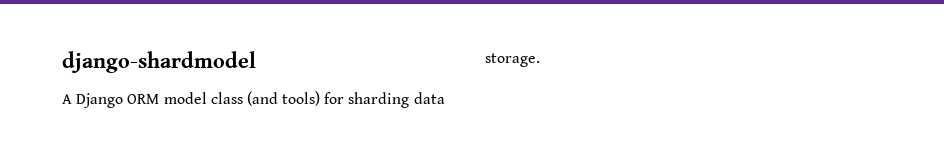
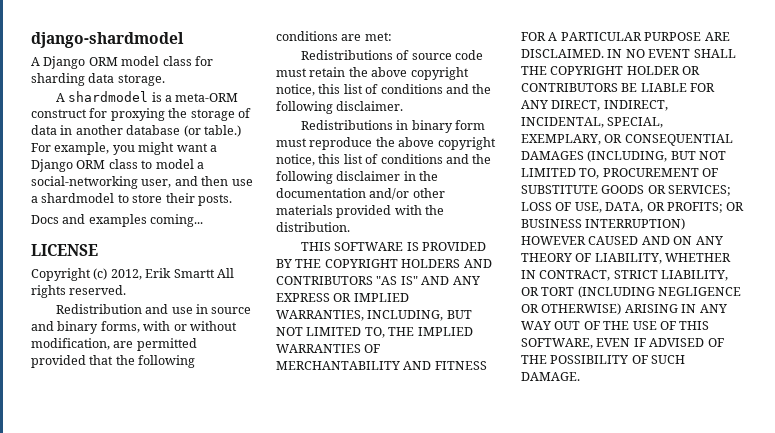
[246,91,321,106] (and tools) -> (192, 61) none
(540, 60) none -> [55,91,239,102] [31,108,251,121] [31,125,241,137] [31,142,217,155] [31,159,204,172] [31,176,253,189] [31,193,232,206] [31,214,204,227] [31,244,98,256] [31,268,234,281] [31,285,127,298] [55,304,252,314] [31,321,237,334] [31,338,197,351] [31,355,196,368] [276,31,392,41] [300,50,483,60] [276,67,469,80] [276,84,492,96] [276,101,404,114] [300,120,485,133] [276,137,496,150] [276,154,492,166] [276,171,439,184] [276,188,445,200] [276,205,445,218] [276,222,350,232] [300,242,486,251] [276,259,492,268] [276,276,480,285] [276,293,409,302] [276,310,472,321] [276,327,473,338] [276,344,381,353] [276,361,487,370] [521,32,730,41] [521,49,736,58] [521,66,701,75] [521,83,716,92] [521,100,668,111] [521,117,664,128] [521,134,733,146] [521,150,727,162] [521,168,719,179] [521,185,732,196] [521,202,745,213] [521,218,686,230] [521,236,723,245] [521,253,732,264] [521,270,729,281] [521,286,742,298] [521,303,727,315] [521,321,710,330] [521,338,724,349] [521,355,686,364] [521,372,580,381] // A shardmodel is a meta-ORM construct for proxying the storage of data in another database (or table.) For example, you might want a Django ORM class to model a social-networking user, and then use a shardmodel to store their posts. // Docs and examples coming... // LICENSE // Copyright (c) 2012, Erik Smartt All rights reserved. // Redistribution and use in source and binary forms, with or without modification, are permitted provided that the following conditions are met: // Redistributions of source code must retain the above copyright notice, this list of conditions and the following disclaimer. // Redistributions in binary form must reproduce the above copyright notice, this list of conditions and the following disclaimer in the documentation and/or other materials provided with the distribution. // THIS SOFTWARE IS PROVIDED BY THE COPYRIGHT HOLDERS AND CONTRIBUTORS "AS IS" AND ANY EXPRESS OR IMPLIED WARRANTIES, INCLUDING, BUT NOT LIMITED TO, THE IMPLIED WARRANTIES OF MERCHANTABILITY AND FITNESS FOR A PARTICULAR PURPOSE ARE DISCLAIMED. IN NO EVENT SHALL THE COPYRIGHT HOLDER OR CONTRIBUTORS BE LIABLE FOR ANY DIRECT, INDIRECT, INCIDENTAL, SPECIAL, EXEMPLARY, OR CONSEQUENTIAL DAMAGES (INCLUDING, BUT NOT LIMITED TO, PROCUREMENT OF SUBSTITUTE GOODS OR SERVICES; LOSS OF USE, DATA, OR PROFITS; OR BUSINESS INTERRUPTION) HOWEVER CAUSED AND ON ANY THEORY OF LIABILITY, WHETHER IN CONTRACT, STRICT LIABILITY, OR TORT (INCLUDING NEGLIGENCE OR OTHERWISE) ARISING IN ANY WAY OUT OF THE USE OF THIS SOFTWARE, EVEN IF ADVISED OF THE POSSIBILITY OF SUCH DAMAGE.

